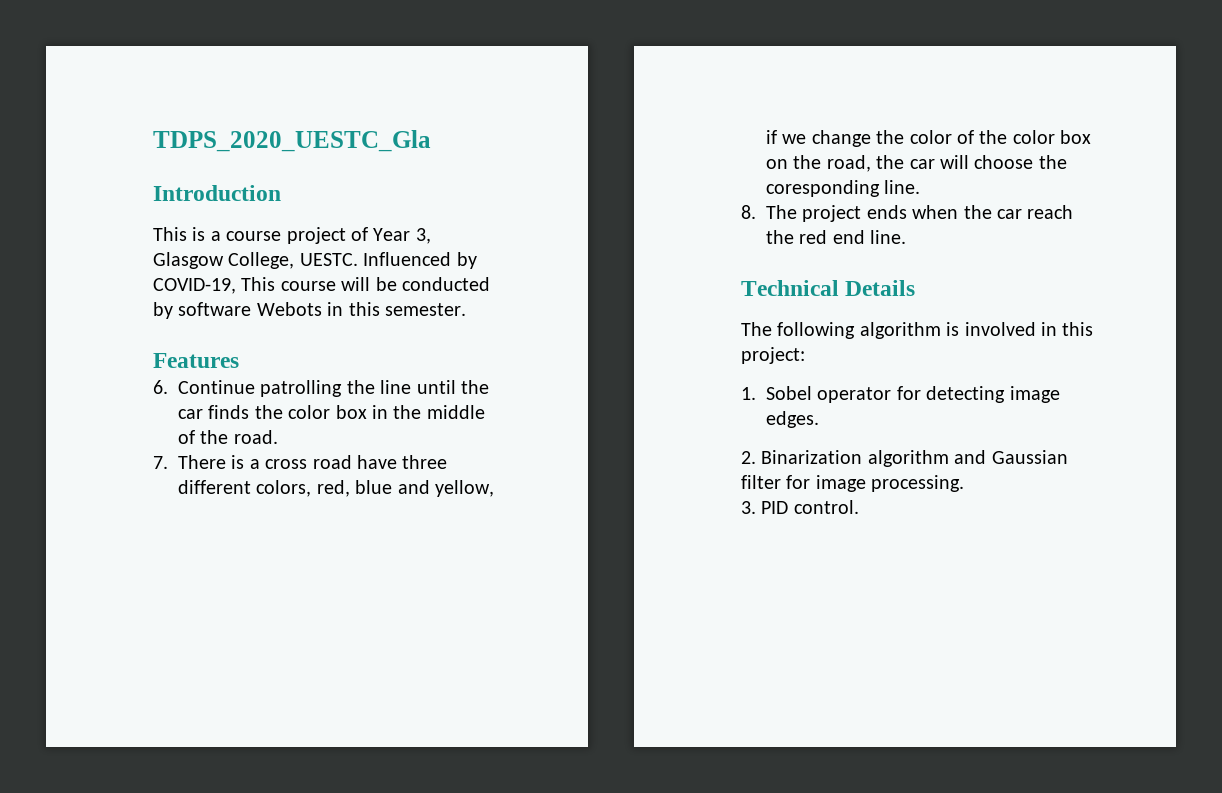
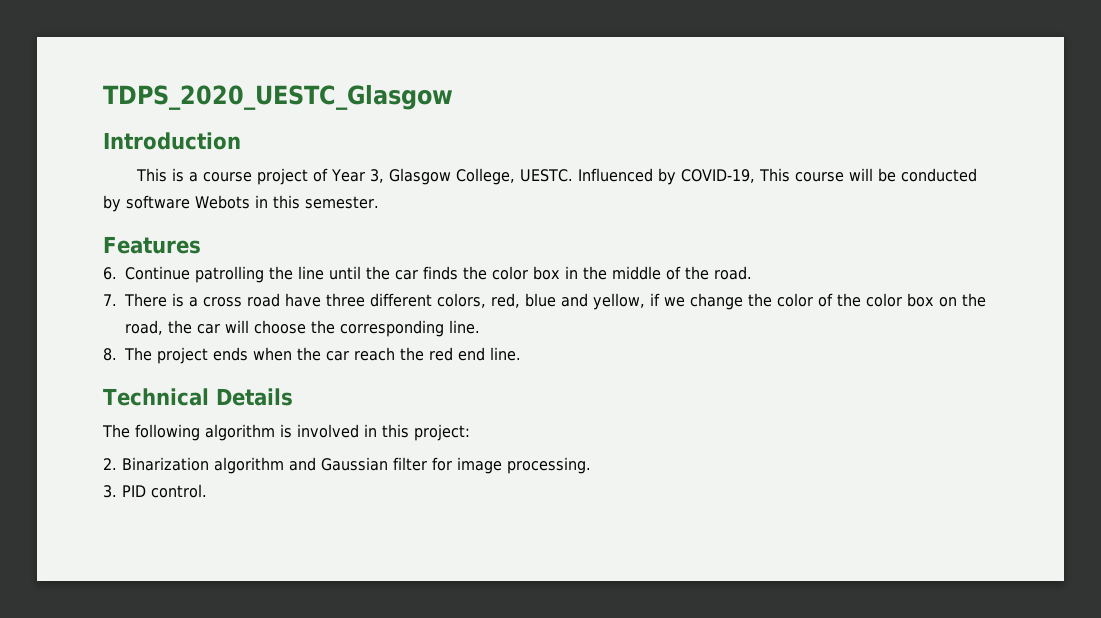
[153,130,431,152] TDPS_2020_UESTC_Gla -> [103,85,453,110] TDPS_2020_UESTC_Glasgow
[766,180,880,197] coresponding -> [340,320,444,337] corresponding
[741,386,1060,403] [766,411,819,428] // 1. Sobel operator for detecting image edges. -> (470, 432) none

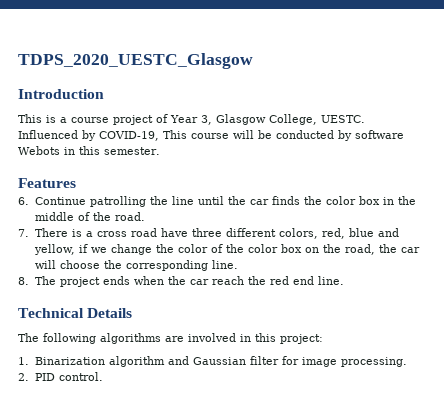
[205,424,292,441] algorithm is -> [100,333,184,344] algorithms are
[103,458,117,470] 2. -> [18,357,29,365] 1.
[103,485,117,498] 3. -> [18,373,29,381] 2.

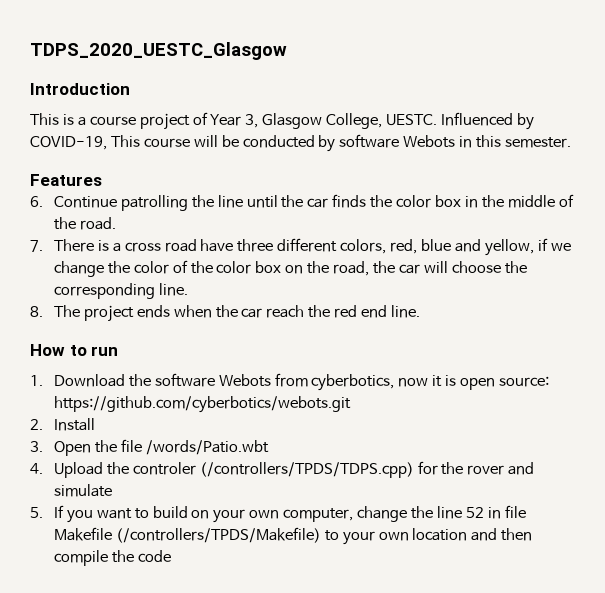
[18,308,133,318] [18,333,323,344] [18,356,407,367] [18,372,103,381] Technical Details // The following algorithms are involved in this project: // 1. Binarization algorithm and Gaussian filter for image processing. // 2. PID control. -> [30,344,119,356] [30,373,549,391] [53,396,351,413] [30,418,95,431] [30,439,269,456] [30,461,535,478] [53,484,112,497] [30,505,526,523] [53,527,533,545] [53,550,171,566] How to run // 1. Download the software Webots from cyberbotics, now it is open source: https://github.com/cyberbotics/webots.git // 2. Install // 3. Open the file /words/Patio.wbt // 4. Upload the controler (/controllers/TPDS/TDPS.cpp) for the rover and simulate // 5. If you want to build on your own computer, change the line 52 in file Makefile (/controllers/TPDS/Makefile) to your own location and then compile the code

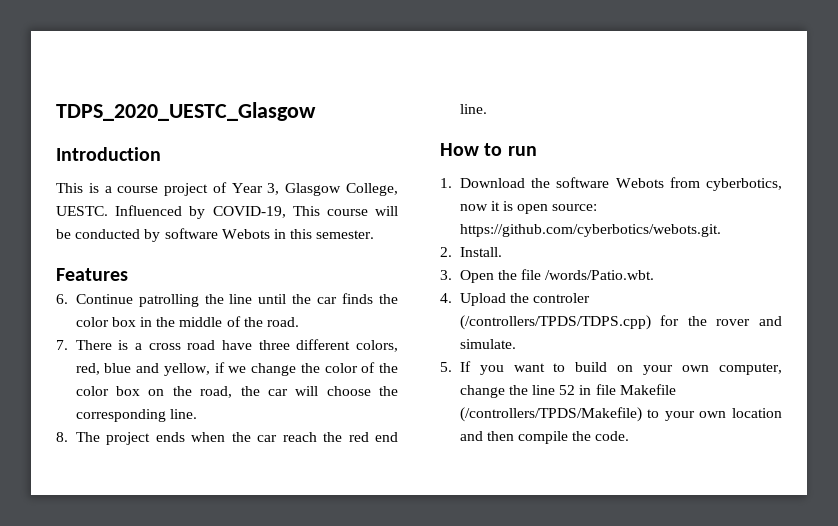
[53,396,351,413] https://github.com/cyberbotics/webots.git -> [459,224,721,237] https://github.com/cyberbotics/webots.git.
[53,418,95,431] Install -> [459,247,502,257] Install.
[145,440,269,455] /words/Patio.wbt -> [545,270,655,280] /words/Patio.wbt.
[53,484,112,497] simulate -> [459,339,516,349] simulate.
[137,550,171,562] code -> [595,431,630,441] code.

